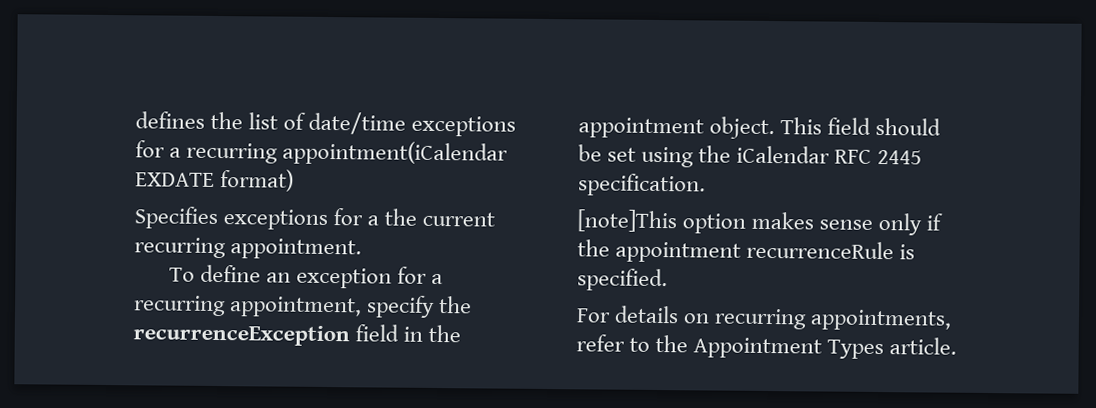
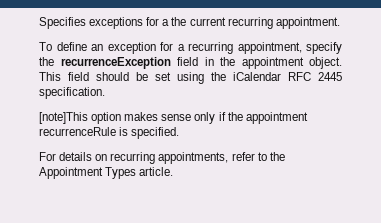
[135,111,517,137] [135,140,509,166] [135,169,295,192] defines the list of date/time exceptions for a recurring appointment(iCalendar EXDATE format) // -> (39, 23) none

